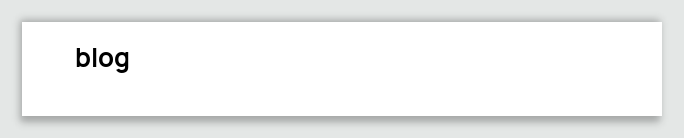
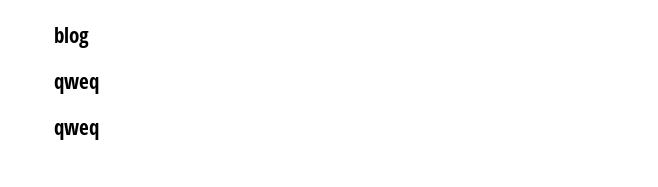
(130, 60) none -> [54,77,99,94] [54,123,99,140] // qweq // qweq

